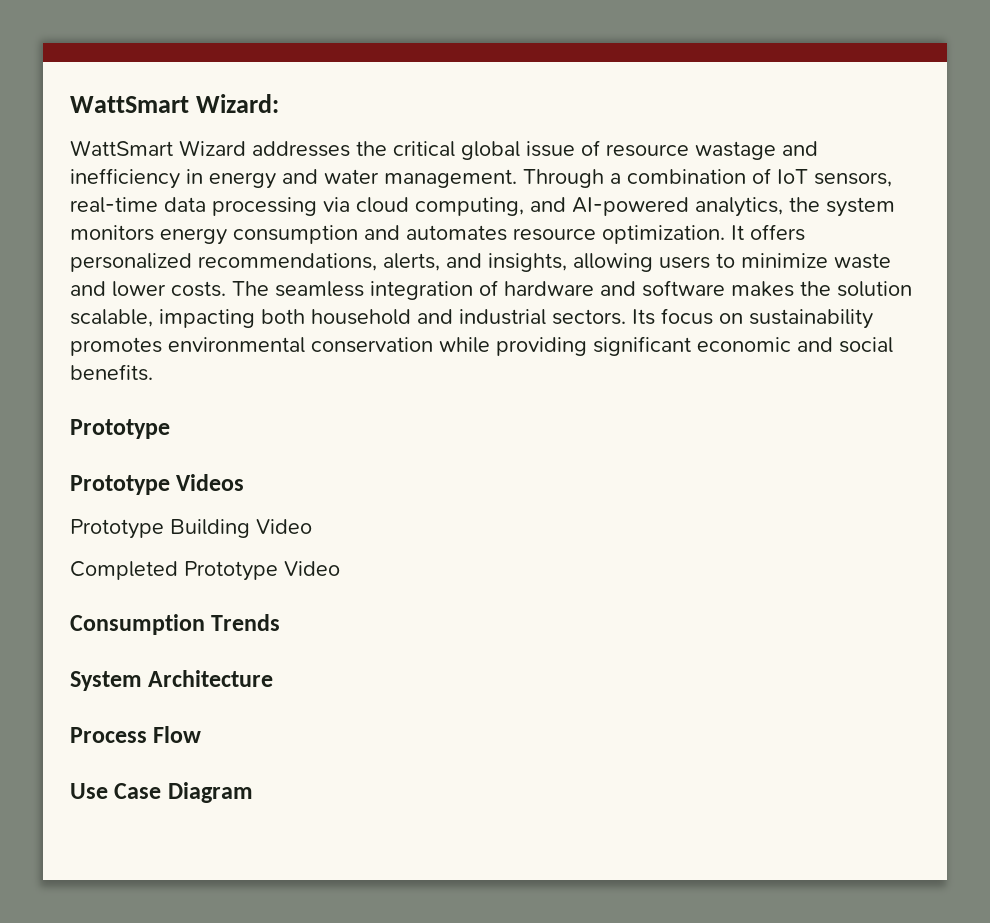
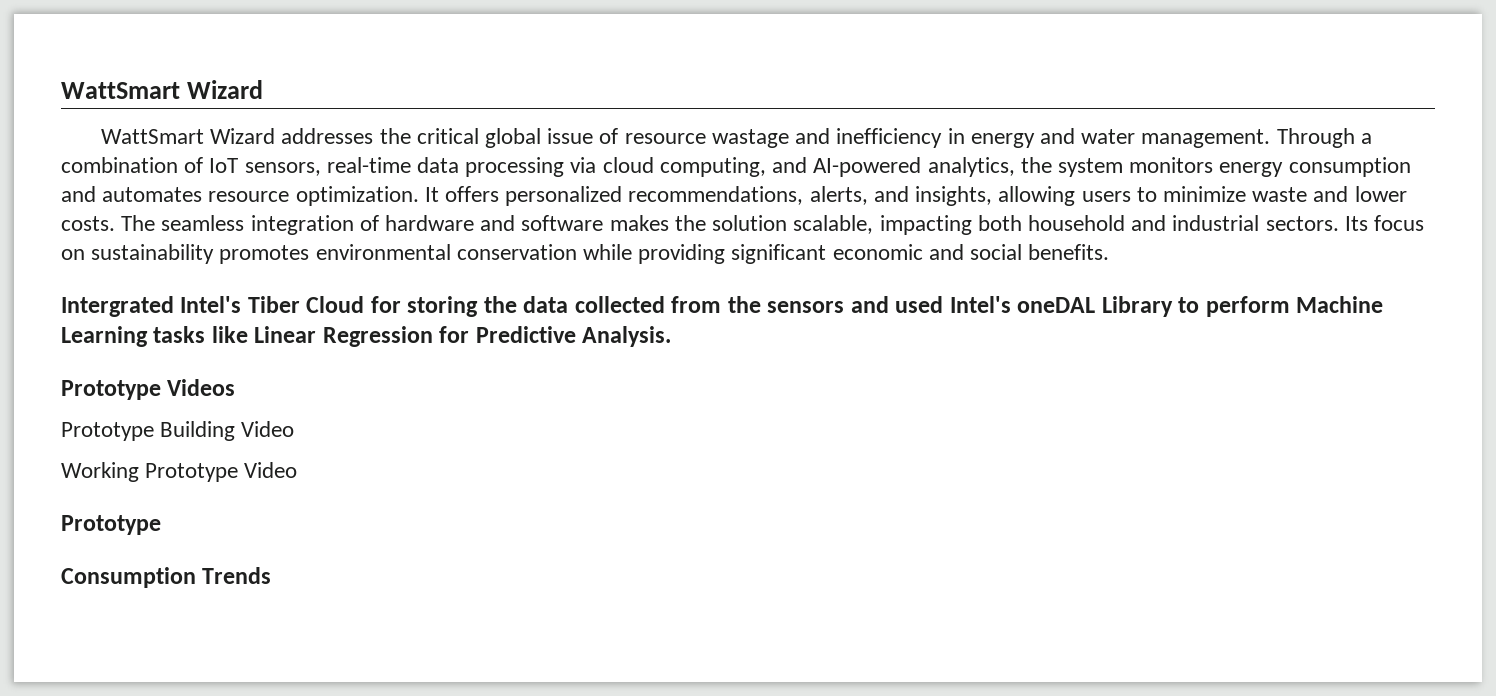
[70,94,279,113] WattSmart Wizard: -> [61,80,263,99] WattSmart Wizard
[70,419,170,439] Prototype -> [61,296,1384,317] [61,326,672,347] Intergrated Intel's Tiber Cloud for storing the data collected from the sensors and used Intel's oneDAL Library to perform Machine Learning tasks like Linear Regression for Predictive Analysis.
[70,561,178,580] Completed -> [61,462,139,482] Working
(340, 568) none -> [61,515,161,535] // Prototype
[70,670,274,691] [70,726,202,743] [70,782,253,803] // System Architecture // Process Flow // Use Case Diagram -> (272, 575) none

